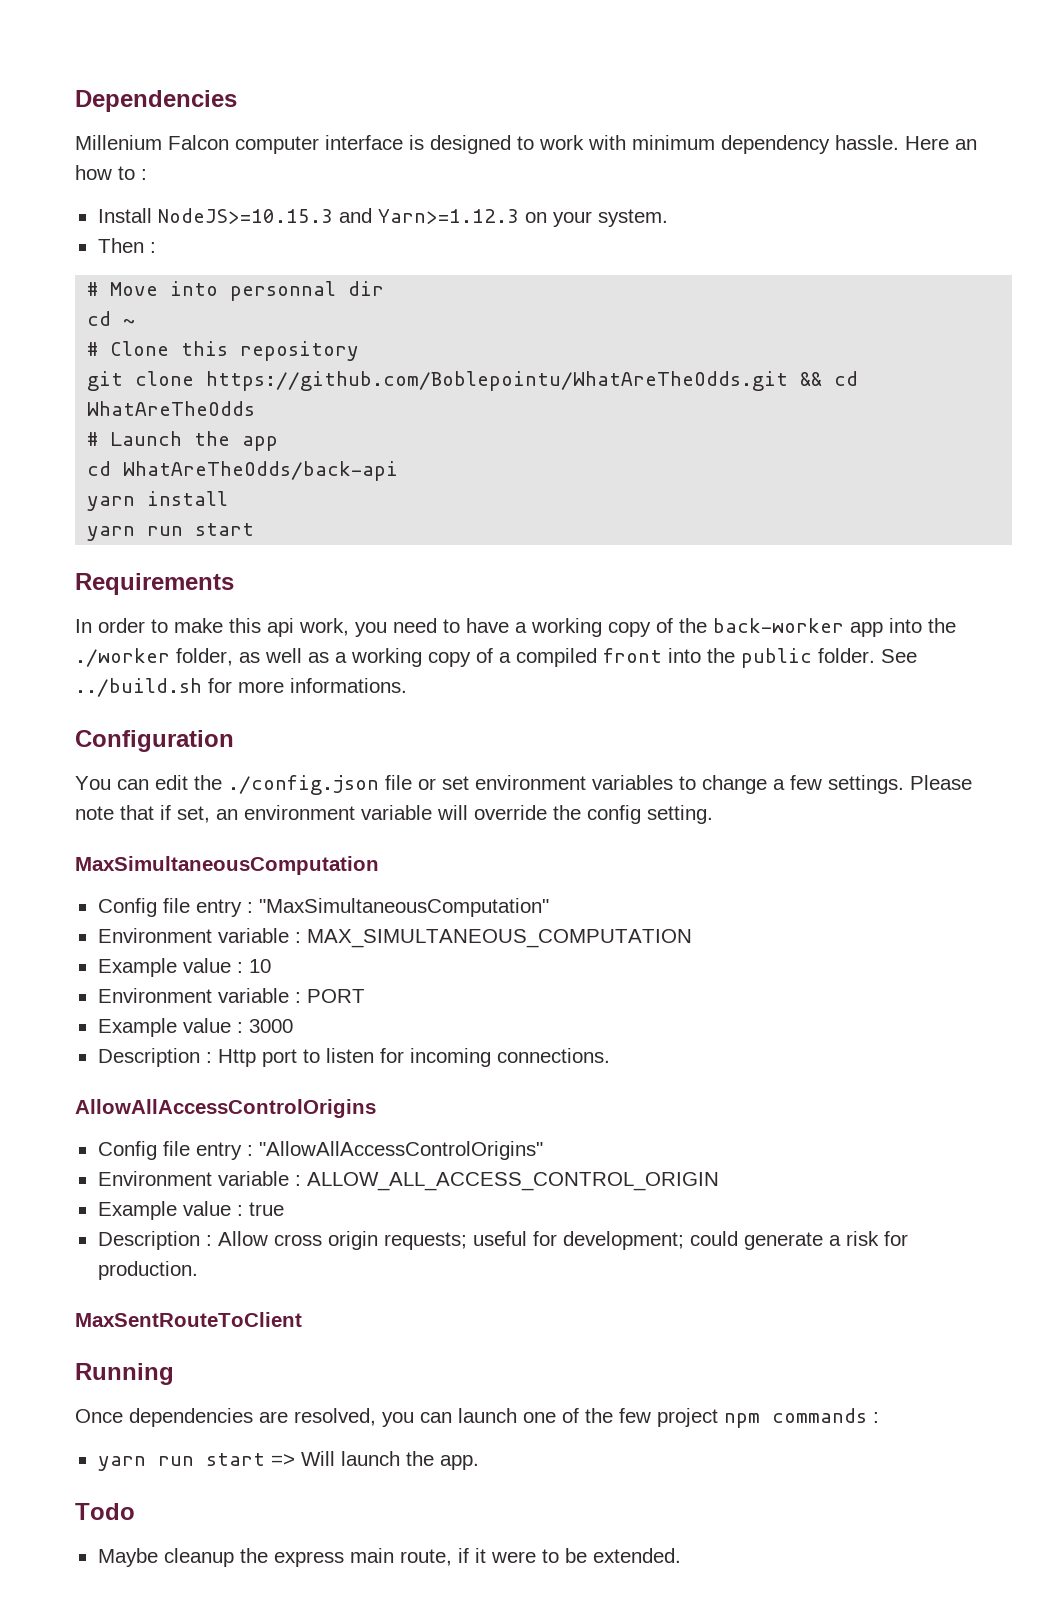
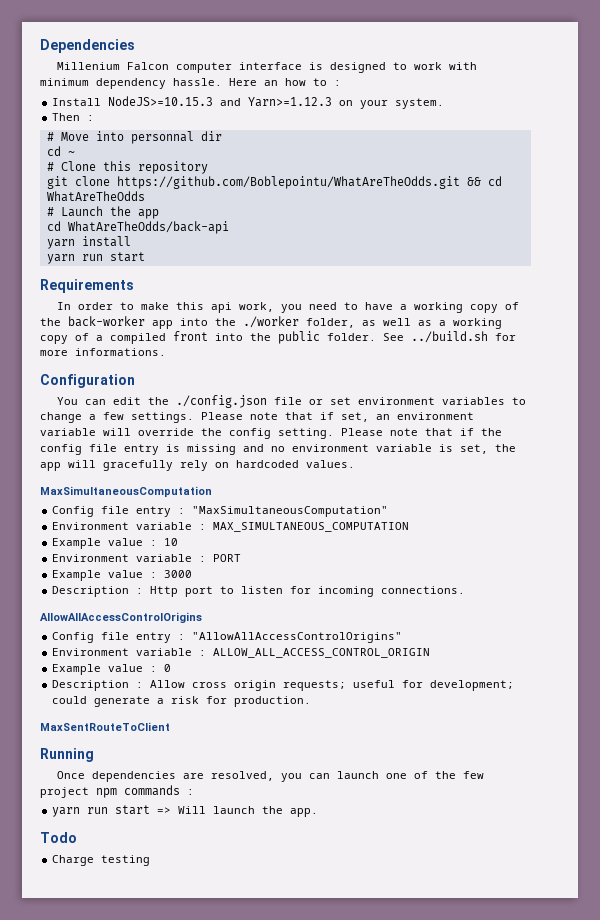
(713, 814) none -> [341,428,502,436] [40,444,516,455] [40,460,355,471] Please note that if the config file entry is missing and no environment variable is set, the app will gracefully rely on hardcoded values.
[248,1202,284,1216] true -> [164,664,172,672] 0
[97,1548,681,1567] Maybe cleanup the express main route, if it were to be extended. -> [52,855,151,866] Charge testing

